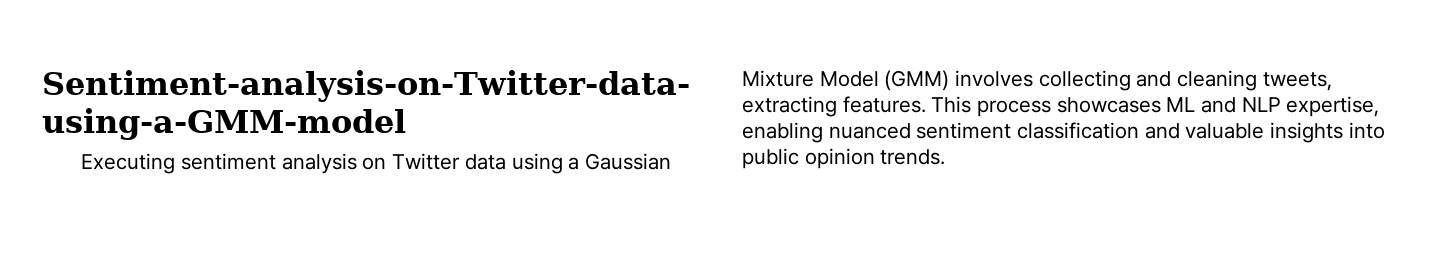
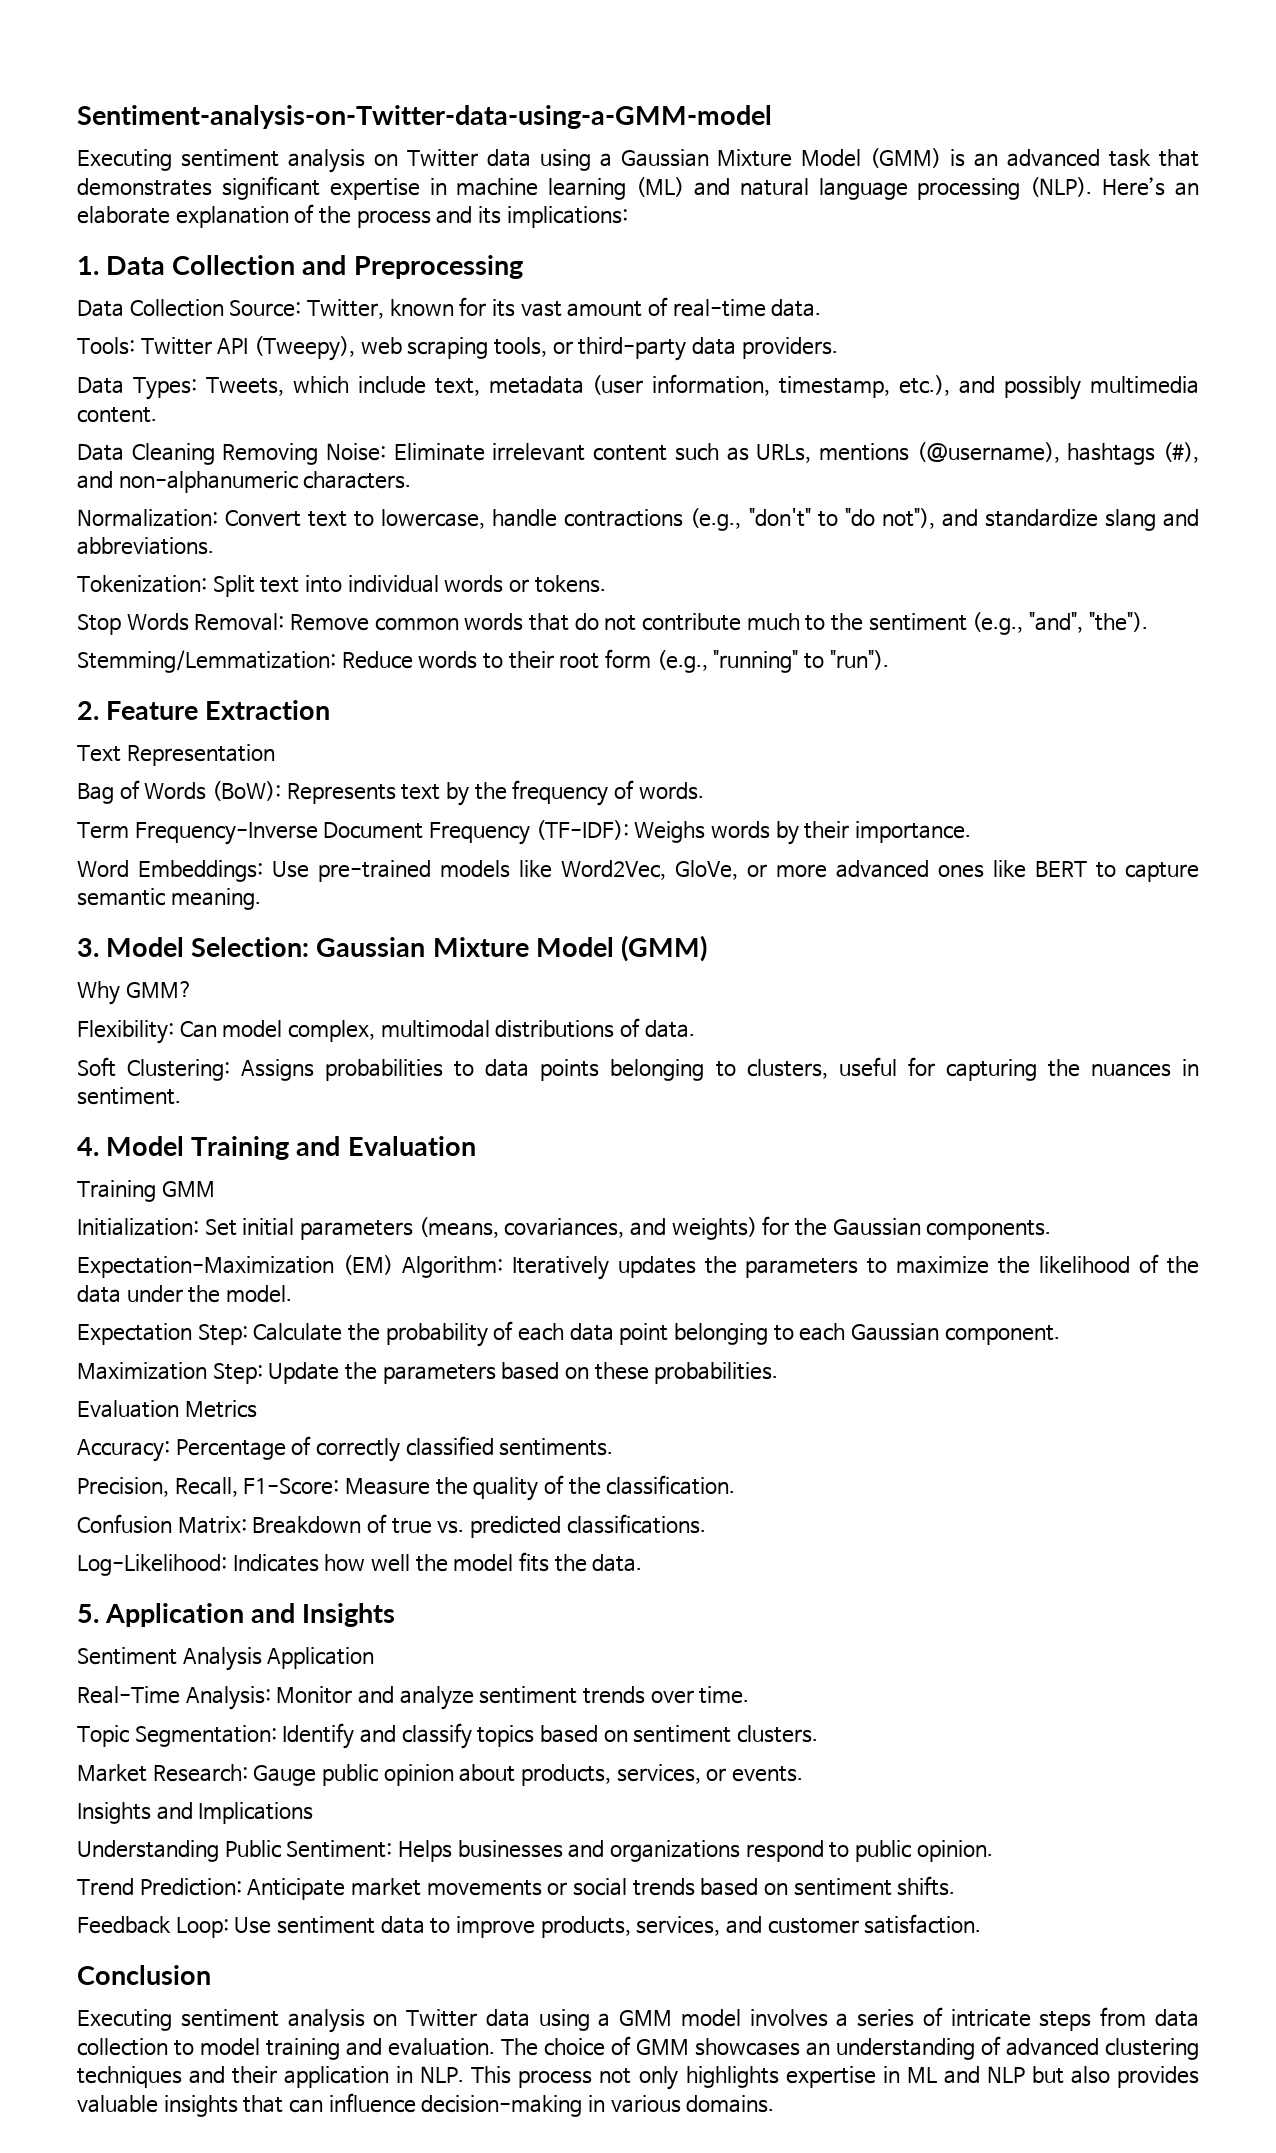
[955,70,1332,91] [742,96,1380,117] [742,122,1385,143] [742,148,946,169] involves collecting and cleaning tweets, extracting features. This process showcases ML and NLP expertise, enabling nuanced sentiment classification and valuable insights into public opinion trends. -> [950,149,1200,167] [77,176,1200,200] [77,204,628,228] [77,255,523,279] [77,297,822,319] [77,336,838,361] [77,374,1200,400] [77,407,157,423] [77,442,1200,465] [77,471,412,493] [77,508,1200,531] [77,537,214,555] [77,575,606,597] [77,612,1148,635] [77,649,889,673] [77,700,331,720] [77,744,275,766] [77,780,704,806] [77,820,971,845] [77,860,1200,882] [77,888,261,910] [77,935,707,962] [77,981,193,1005] [77,1018,695,1044] [77,1057,1199,1081] [77,1087,181,1105] [77,1136,476,1160] [77,1180,215,1202] [77,1216,1052,1240] [77,1254,1199,1280] [77,1285,292,1303] [77,1321,1060,1347] [77,1362,779,1384] [77,1400,257,1418] [77,1436,614,1462] [77,1475,736,1501] [77,1514,706,1538] [77,1552,643,1576] [77,1603,396,1627] [77,1647,375,1671] [77,1686,750,1710] [77,1723,818,1749] [77,1764,803,1786] [77,1802,314,1824] [77,1840,993,1862] [77,1876,956,1900] [77,1914,982,1938] [77,1965,211,1985] [77,2007,1200,2033] [77,2036,1200,2060] [77,2066,1200,2090] [77,2093,775,2117] is an advanced task that demonstrates significant expertise in machine learning (ML) and natural language processing (NLP). Here’s an elaborate explanation of the process and its implications: // 1. Data Collection and Preprocessing // Data Collection Source: Twitter, known for its vast amount of real-time data. // Tools: Twitter API (Tweepy), web scraping tools, or third-party data providers. // Data Types: Tweets, which include text, metadata (user information, timestamp, etc.), and possibly multimedia content. // Data Cleaning Removing Noise: Eliminate irrelevant content such as URLs, mentions (@username), hashtags (#), and non-alphanumeric characters. // Normalization: Convert text to lowercase, handle contractions (e.g., "don't" to "do not"), and standardize slang and abbreviations. // Tokenization: Split text into individual words or tokens. // Stop Words Removal: Remove common words that do not contribute much to the sentiment (e.g., "and", "the"). // Stemming/Lemmatization: Reduce words to their root form (e.g., "running" to "run"). // 2. Feature Extraction // Text Representation // Bag of Words (BoW): Represents text by the frequency of words. // Term Frequency-Inverse Document Frequency (TF-IDF): Weighs words by their importance. // Word Embeddings: Use pre-trained models like Word2Vec, GloVe, or more advanced ones like BERT to capture semantic meaning. // 3. Model Selection: Gaussian Mixture Model (GMM) // Why GMM? // Flexibility: Can model complex, multimodal distributions of data. // Soft Clustering: Assigns probabilities to data points belonging to clusters, useful for capturing the nuances in sentiment. // 4. Model Training and Evaluation // Training GMM // Initialization: Set initial parameters (means, covariances, and weights) for the Gaussian components. // Expectation-Maximization (EM) Algorithm: Iteratively updates the parameters to maximize the likelihood of the data under the model. // Expectation Step: Calculate the probability of each data point belonging to each Gaussian component. // Maximization Step: Update the parameters based on these probabilities. // Evaluation Metrics // Accuracy: Percentage of correctly classified sentiments. // Precision, Recall, F1-Score: Measure the quality of the classification. // Confusion Matrix: Breakdown of true vs. predicted classifications. // Log-Likelihood: Indicates how well the model fits the data. // 5. Application and Insights // Sentiment Analysis Application // Real-Time Analysis: Monitor and analyze sentiment trends over time. // Topic Segmentation: Identify and classify topics based on sentiment clusters. // Market Research: Gauge public opinion about products, services, or events. // Insights and Implications // Understanding Public Sentiment: Helps businesses and organizations respond to public opinion. // Trend Prediction: Anticipate market movements or social trends based on sentiment shifts. // Feedback Loop: Use sentiment data to improve products, services, and customer satisfaction. // Conclusion // Executing sentiment analysis on Twitter data using a GMM model involves a series of intricate steps from data collection to model training and evaluation. The choice of GMM showcases an understanding of advanced clustering techniques and their application in NLP. This process not only highlights expertise in ML and NLP but also provides valuable insights that can influence decision-making in various domains.

